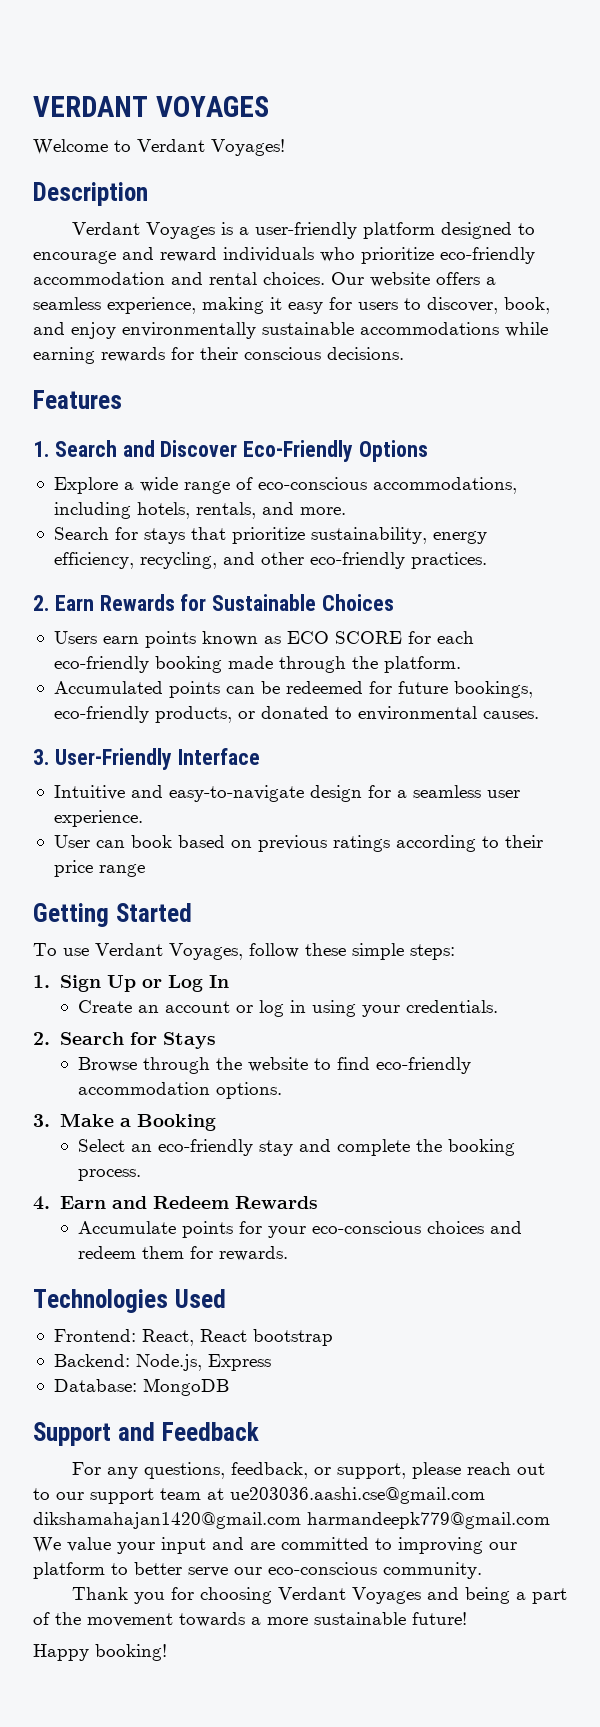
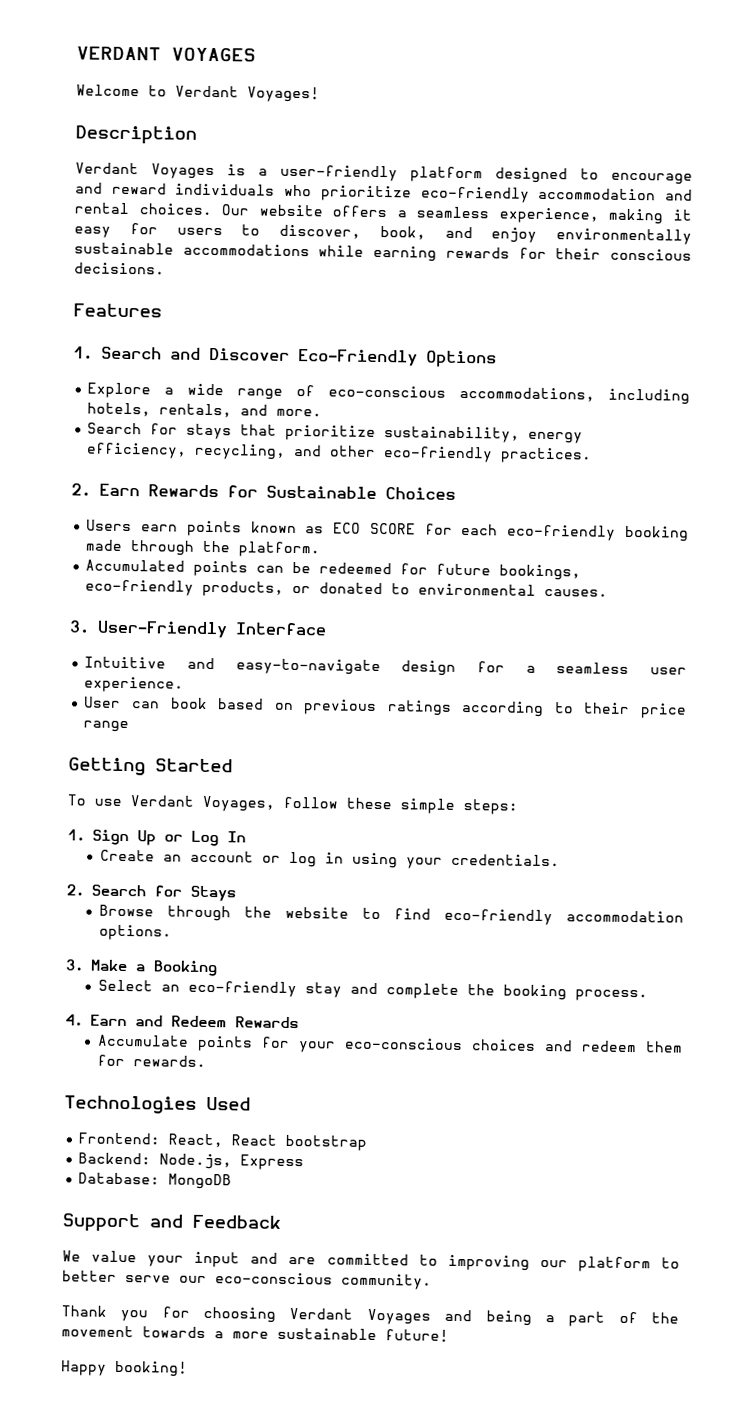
[71,1462,545,1479] [33,1487,485,1504] [33,1512,550,1529] For any questions, feedback, or support, please reach out to our support team at ue203036.aashi.cse@gmail.com dikshamahajan1420@gmail.com harmandeepk779@gmail.com -> (281, 1221) none

